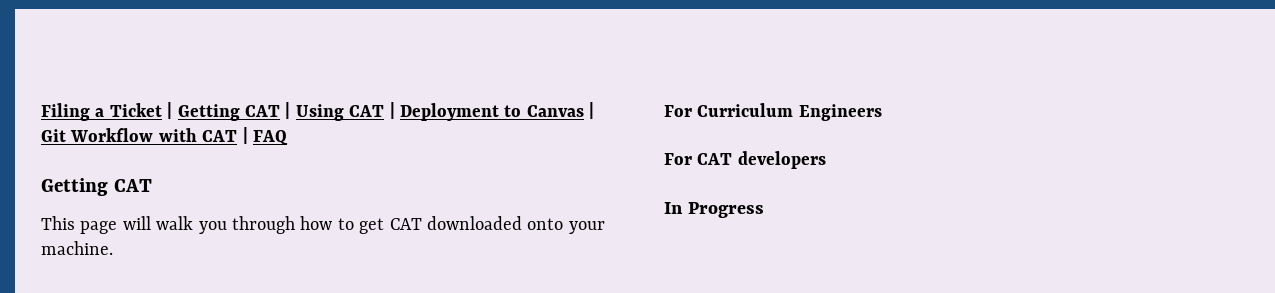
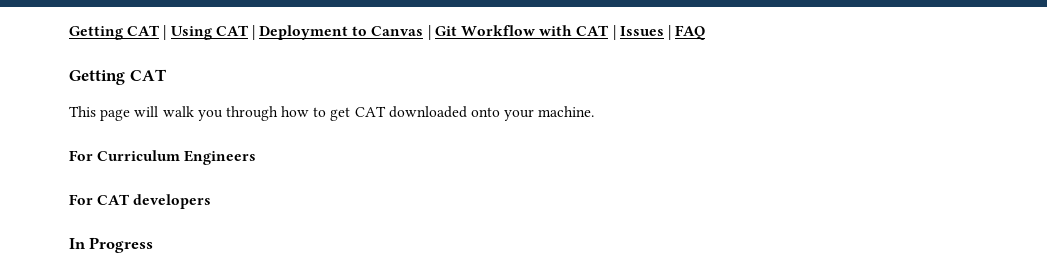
[41,102,173,121] Filing a Ticket | -> (69, 33) none
(248, 135) none -> [619,25,671,40] Issues |

